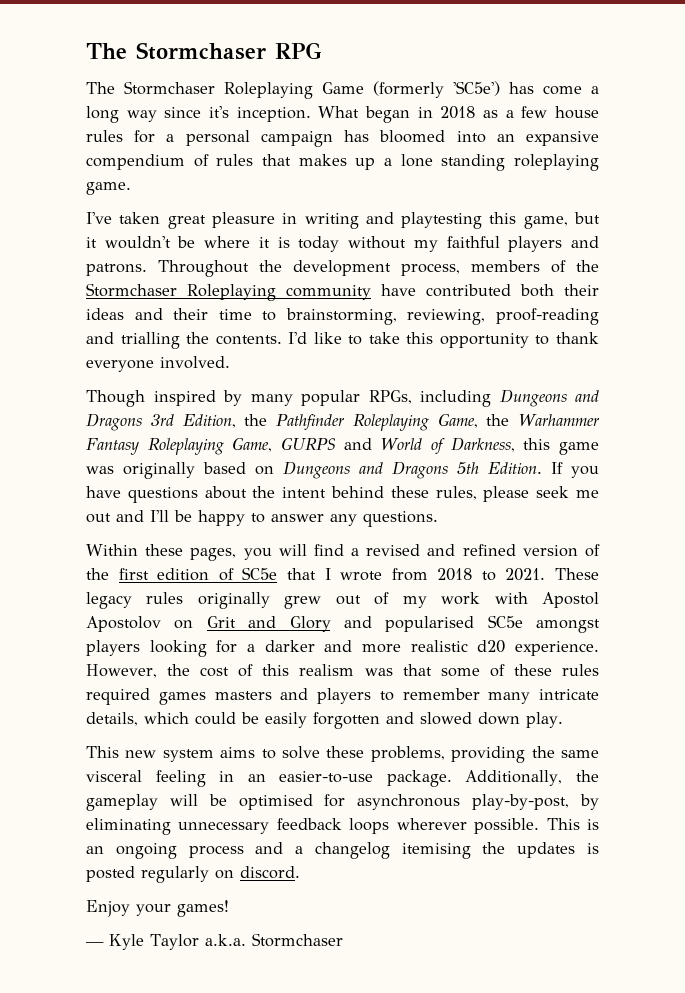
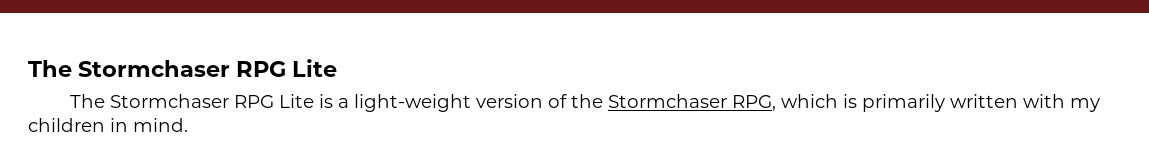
[86,42,322,60] [86,81,599,99] [86,106,600,123] [86,130,599,147] [86,154,599,171] [86,182,131,195] [86,212,600,229] [86,236,599,252] [86,260,599,277] [86,283,599,301] [86,308,599,325] [86,332,599,349] [86,356,230,372] [86,389,599,407] [86,413,601,431] [86,437,599,455] [86,461,599,479] [86,486,599,503] [86,510,438,527] [86,544,600,561] [86,567,599,581] [86,592,600,609] [86,615,600,633] [86,640,599,657] [86,664,599,678] [86,688,599,705] [86,712,563,729] [86,746,599,763] [86,770,599,787] [86,794,599,811] [86,818,599,835] [86,842,599,859] [86,866,300,883] [86,900,229,917] [86,933,343,950] The Stormchaser RPG // The Stormchaser Roleplaying Game (formerly 'SC5e') has come a long way since it's inception. What began in 2018 as a few house rules for a personal campaign has bloomed into an expansive compendium of rules that makes up a lone standing roleplaying game. // I've taken great pleasure in writing and playtesting this game, but it wouldn't be where it is today without my faithful players and patrons. Throughout the development process, members of the Stormchaser Roleplaying community have contributed both their ideas and their time to brainstorming, reviewing, proof-reading and trialling the contents. I'd like to take this opportunity to thank everyone involved. // Though inspired by many popular RPGs, including Dungeons and Dragons 3rd Edition, the Pathfinder Roleplaying Game, the Warhammer Fantasy Roleplaying Game, GURPS and World of Darkness, this game was originally based on Dungeons and Dragons 5th Edition. If you have questions about the intent behind these rules, please seek me out and I'll be happy to answer any questions. // Within these pages, you will find a revised and refined version of the first edition of SC5e that I wrote from 2018 to 2021. These legacy rules originally grew out of my work with Apostol Apostolov on Grit and Glory and popularised SC5e amongst players looking for a darker and more realistic d20 experience. However, the cost of this realism was that some of these rules required games masters and players to remember many intricate details, which could be easily forgotten and slowed down play. // This new system aims to solve these problems, providing the same visceral feeling in an easier-to-use package. Additionally, the gameplay will be optimised for asynchronous play-by-post, by eliminating unnecessary feedback loops wherever possible. This is an ongoing process and a changelog itemising the updates is posted regularly on discord. // Enjoy your games! // — Kyle Taylor a.k.a. Stormchaser -> [28,59,338,77] [69,94,1100,112] [28,118,188,132] The Stormchaser RPG Lite // The Stormchaser RPG Lite is a light-weight version of the Stormchaser RPG, which is primarily written with my children in mind.

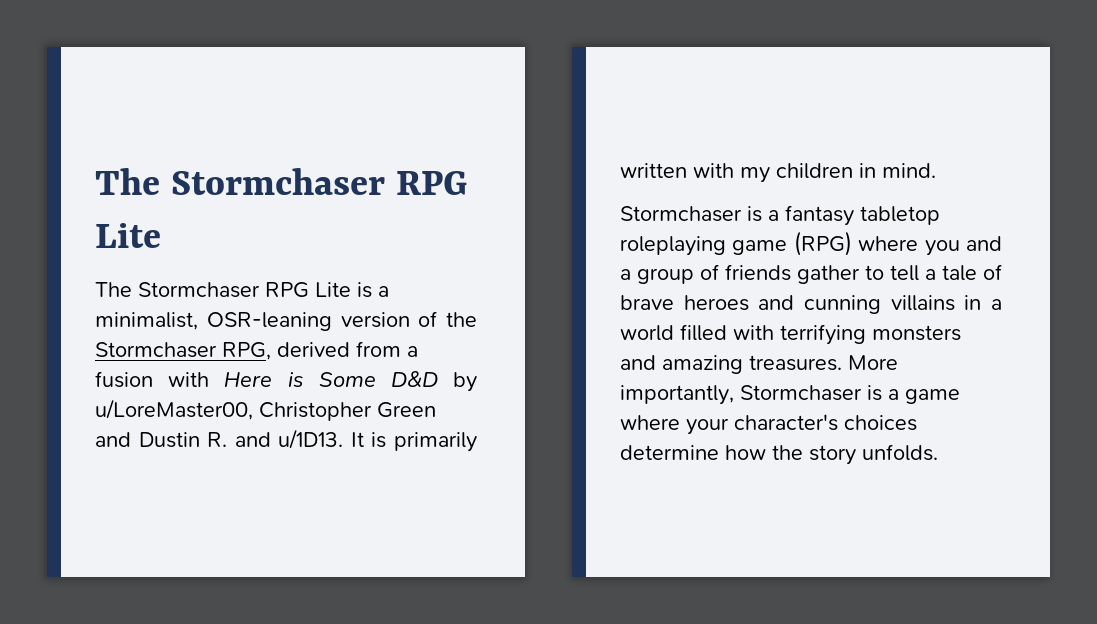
[353,94,471,112] light-weight -> [95,312,332,331] minimalist, OSR-leaning
[780,94,838,108] which -> [277,341,418,357] [95,371,477,392] [95,399,436,421] [95,429,364,449] derived from a fusion with Here is Some D&D by u/LoreMaster00, Christopher Green and Dustin R. and u/1D13. It
(188, 125) none -> [620,205,940,226] [620,231,1002,256] [620,264,1002,284] [620,295,1002,314] [620,324,961,345] [620,355,898,374] [620,385,960,405] [620,414,917,435] [620,444,938,465] // Stormchaser is a fantasy tabletop roleplaying game (RPG) where you and a group of friends gather to tell a tale of brave heroes and cunning villains in a world filled with terrifying monsters and amazing treasures. More importantly, Stormchaser is a game where your character's choices determine how the story unfolds.

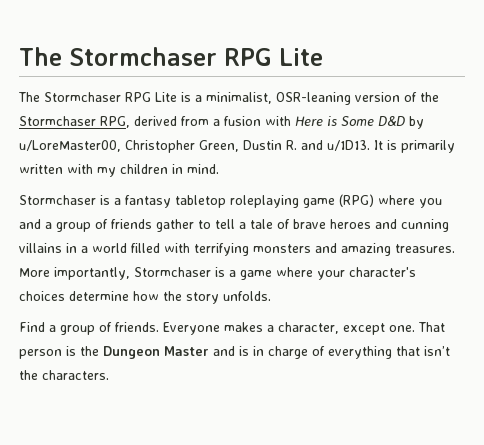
[377,402,436,418] [95,432,131,447] Green and -> [199,140,239,152] Green,
(938, 452) none -> [19,322,445,335] [19,346,450,359] [19,370,109,380] // Find a group of friends. Everyone makes a character, except one. That person is the Dungeon Master and is in charge of everything that isn’t the characters.

